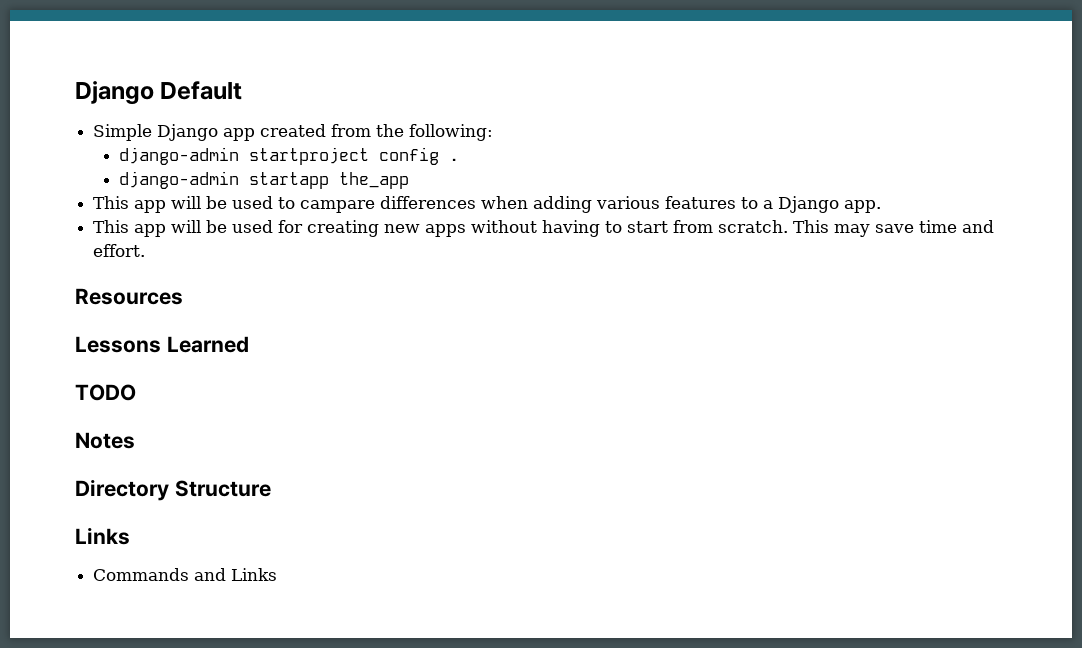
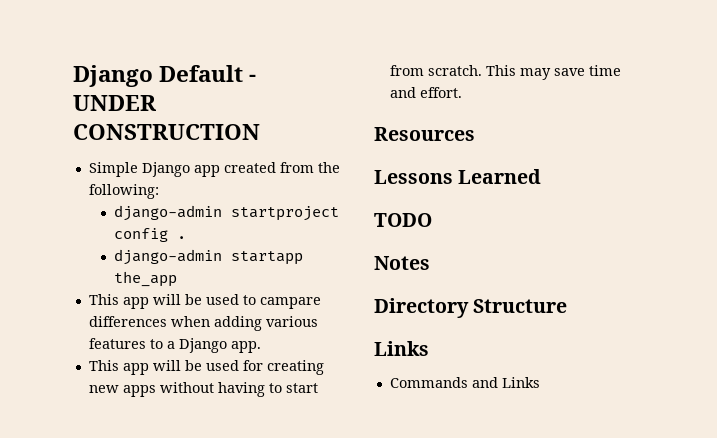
(243, 90) none -> [249,74,257,82] [73,95,156,111] [73,124,260,140] - UNDER CONSTRUCTION

